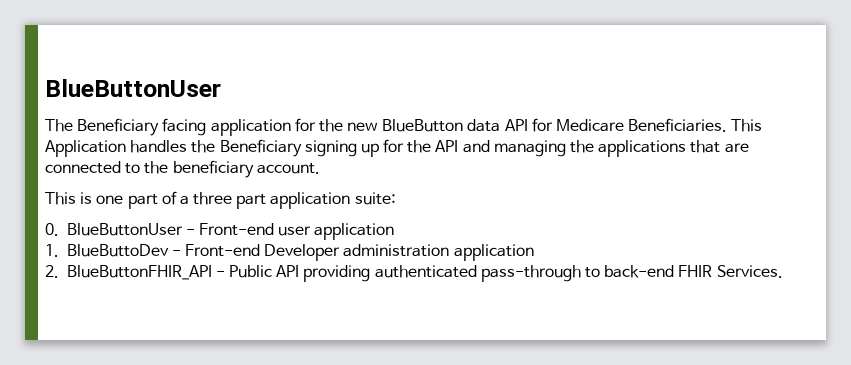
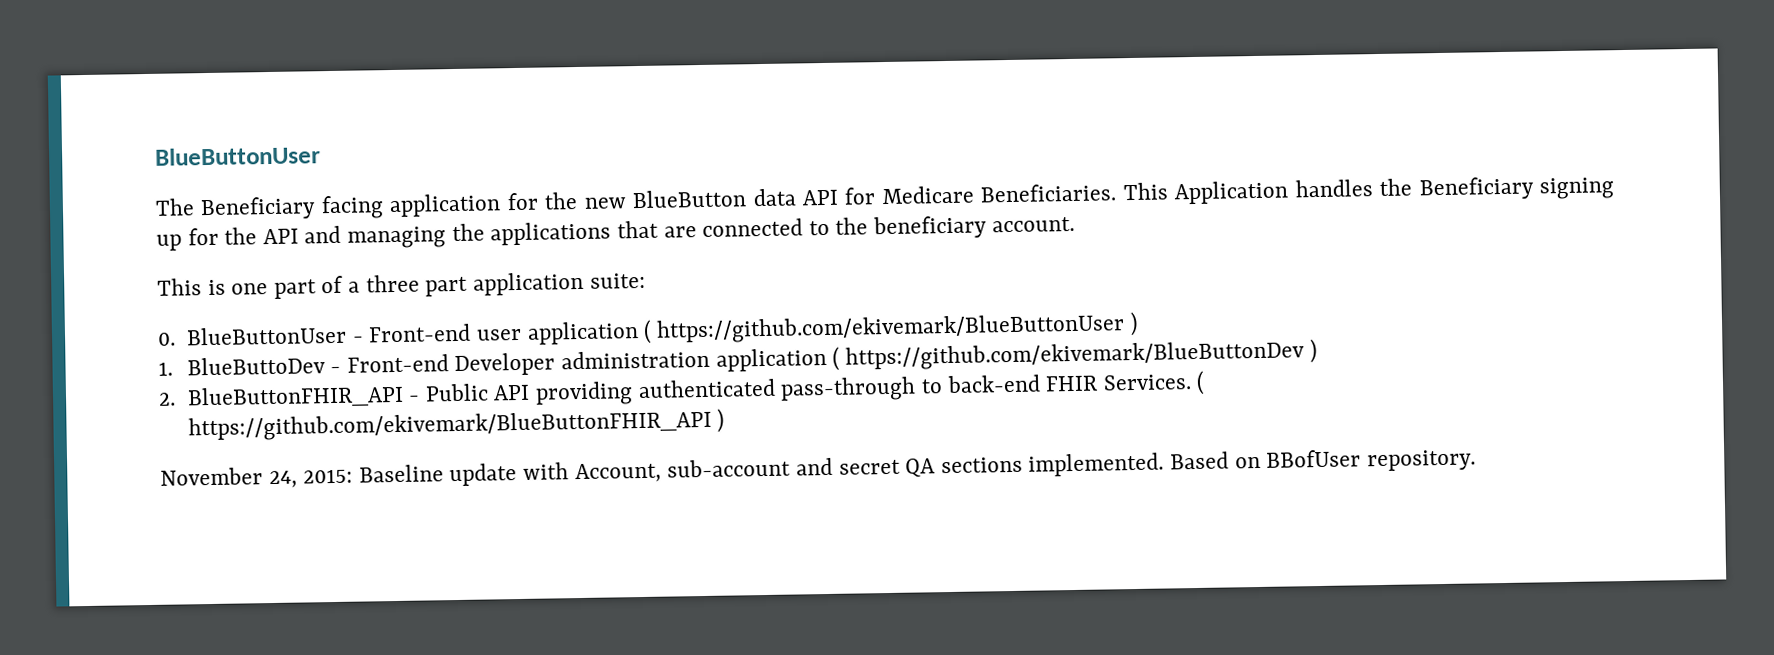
(395, 231) none -> [643,311,1138,344] ( https://github.com/ekivemark/BlueButtonUser )
(534, 252) none -> [832,339,1317,371] ( https://github.com/ekivemark/BlueButtonDev )
(783, 271) none -> [1196,370,1206,395] [187,408,725,442] [160,449,1476,489] ( https://github.com/ekivemark/BlueButtonFHIR_API ) // November 24, 2015: Baseline update with Account, sub-account and secret QA sections implemented. Based on BBofUser repository.

